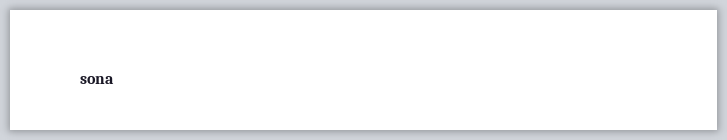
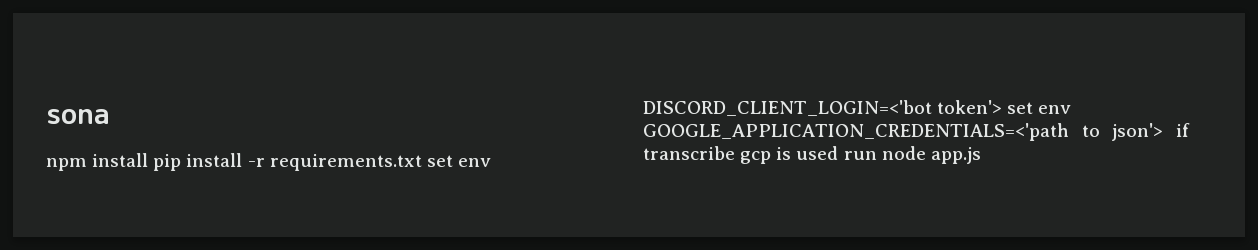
(114, 80) none -> [46,153,491,171] [643,100,1072,116] [643,123,1190,141] [643,146,981,164] // npm install pip install -r requirements.txt set env DISCORD_CLIENT_LOGIN=<'bot token'> set env GOOGLE_APPLICATION_CREDENTIALS=<'path to json'> if transcribe gcp is used run node app.js

